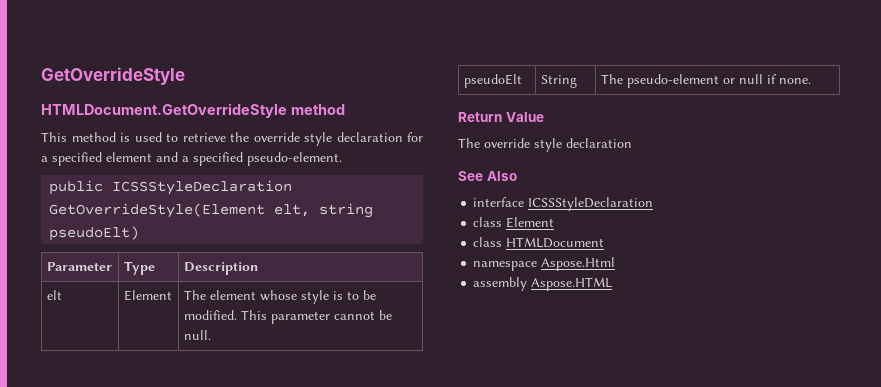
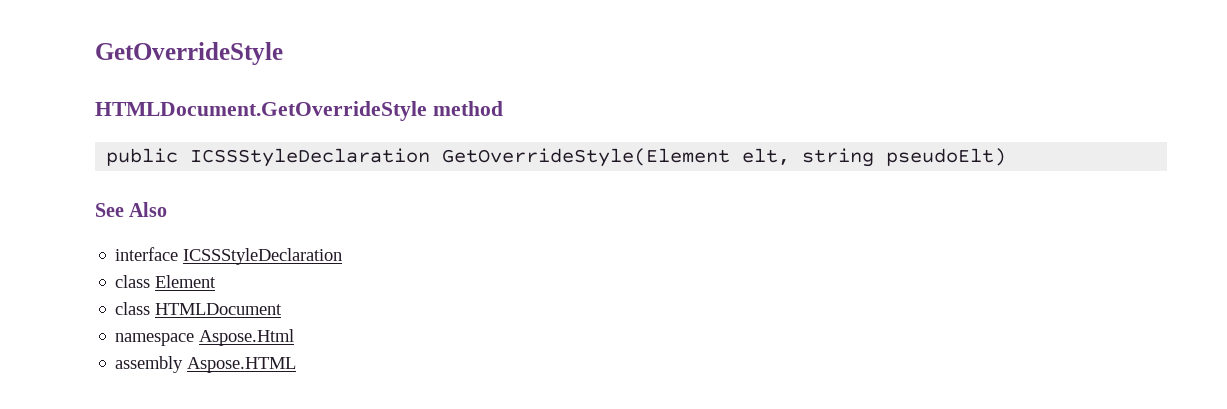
[41,132,423,146] [41,152,342,166] // This method is used to retrieve the override style declaration for a specified element and a specified pseudo-element. -> (503, 108) none
[46,262,112,271] [123,261,155,275] [183,262,258,275] [46,290,62,300] [123,290,172,301] [183,290,376,304] [183,310,392,324] [183,330,211,340] [463,74,522,88] [540,75,577,88] [600,74,811,88] [458,112,544,122] [458,138,632,152] // Parameter | Type | Description // elt | Element | The element whose style is to be modified. This parameter cannot be null. // pseudoElt | String | The pseudo-element or null if none. // Return Value // The override style declaration -> (1007, 157) none

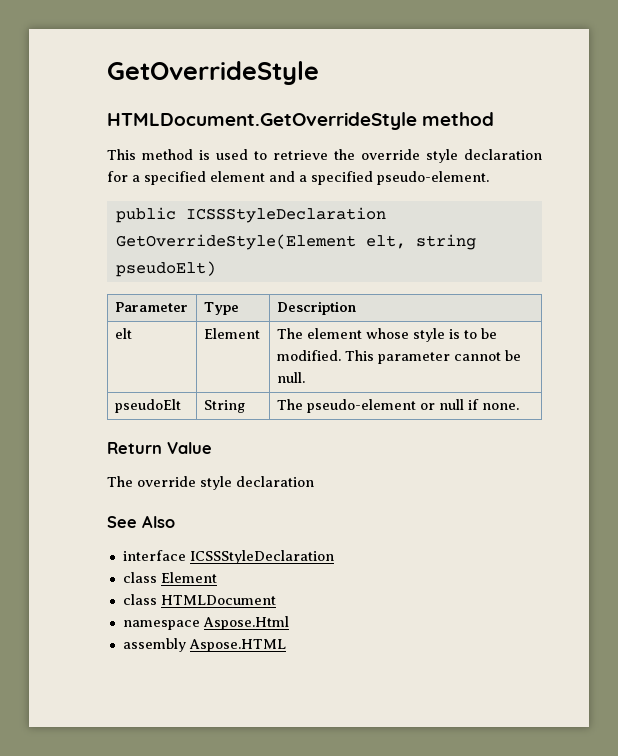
(503, 108) none -> [107,149,542,163] [107,171,489,185] // This method is used to retrieve the override style declaration for a specified element and a specified pseudo-element.
(1007, 157) none -> [114,302,188,312] [203,302,239,315] [276,301,356,315] [114,328,132,339] [203,328,260,339] [276,328,497,342] [276,350,521,364] [276,372,305,383] [114,399,181,413] [203,400,245,413] [276,399,519,413] [107,442,212,454] [107,476,314,490] // Parameter | Type | Description // elt | Element | The element whose style is to be modified. This parameter cannot be null. // pseudoElt | String | The pseudo-element or null if none. // Return Value // The override style declaration

